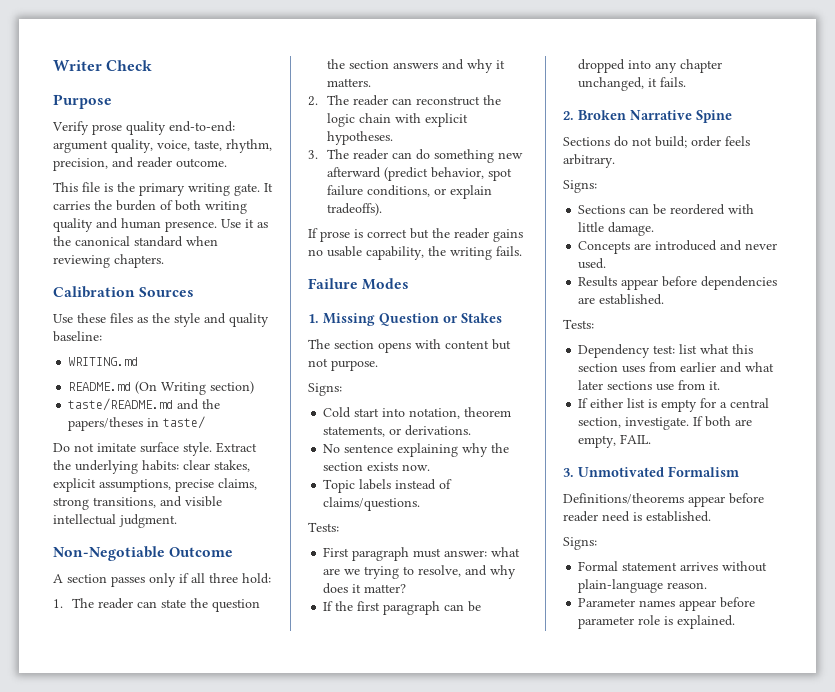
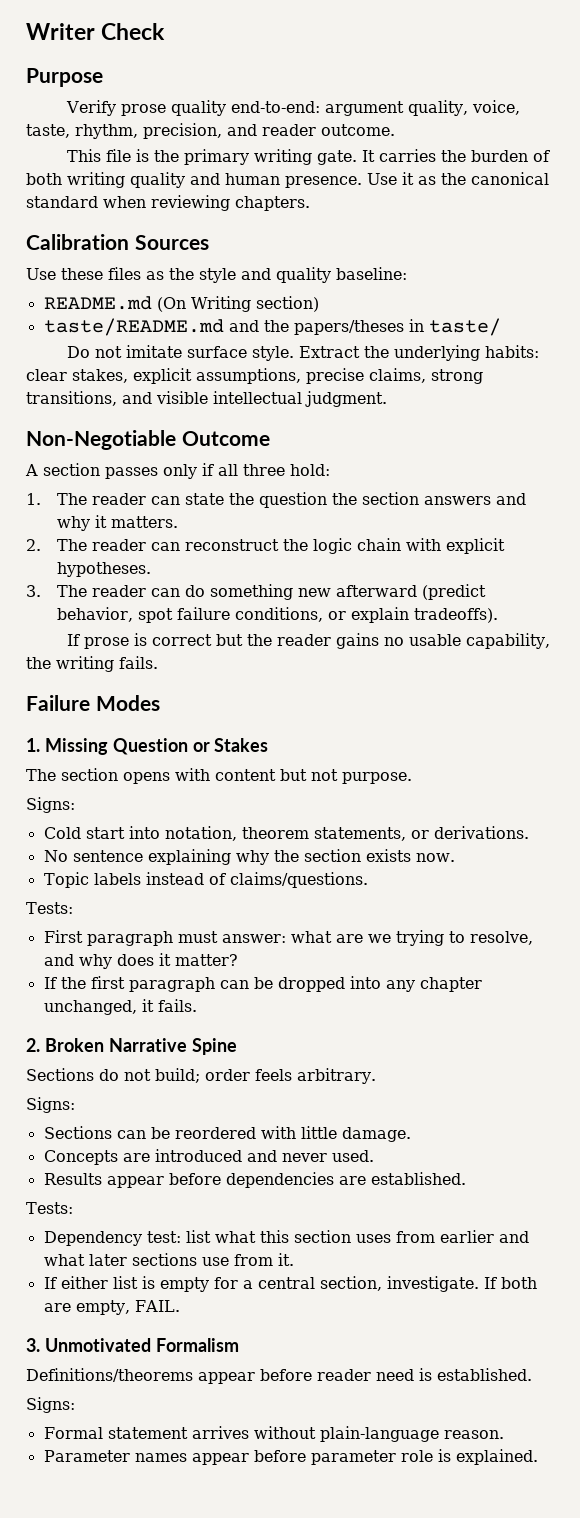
[68,357,139,366] // WRITING.md -> (407, 273) none

